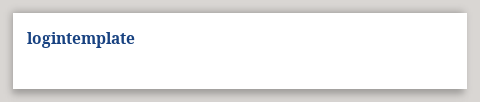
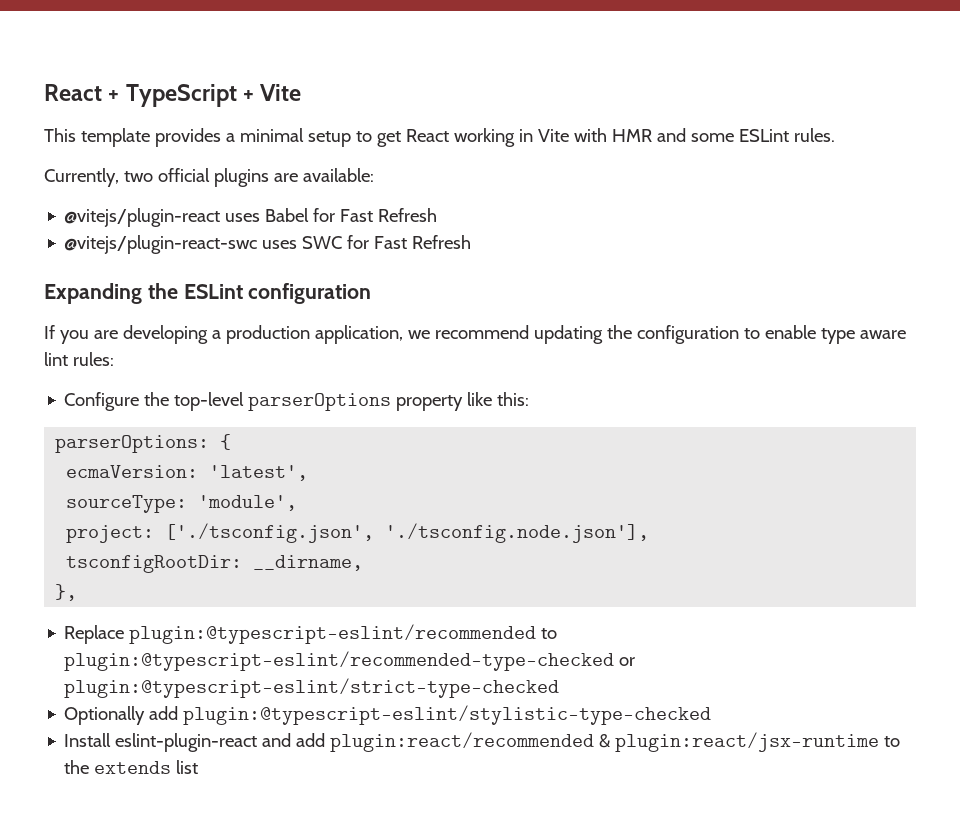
[27,32,135,48] logintemplate -> [44,84,302,107] [44,128,835,147] [44,168,374,187] [64,208,438,227] [64,235,472,254] [44,283,372,304] [44,325,906,344] [44,352,114,366] [64,392,530,411] [55,434,232,453] [66,465,309,481] [66,495,298,513] [66,523,650,543] [66,555,364,573] [55,584,78,601] [64,624,558,644] [64,651,636,671] [64,678,560,698] [64,705,712,725] [64,732,901,752] [64,760,199,774] React + TypeScript + Vite // This template provides a minimal setup to get React working in Vite with HMR and some ESLint rules. // Currently, two official plugins are available: // @vitejs/plugin-react uses Babel for Fast Refresh // @vitejs/plugin-react-swc uses SWC for Fast Refresh // Expanding the ESLint configuration // If you are developing a production application, we recommend updating the configuration to enable type aware lint rules: // Configure the top-level parserOptions property like this: // parserOptions: { // ecmaVersion: 'latest', // sourceType: 'module', // project: ['./tsconfig.json', './tsconfig.node.json'], // tsconfigRootDir: __dirname, // }, // Replace plugin:@typescript-eslint/recommended to plugin:@typescript-eslint/recommended-type-checked or plugin:@typescript-eslint/strict-type-checked // Optionally add plugin:@typescript-eslint/stylistic-type-checked // Install eslint-plugin-react and add plugin:react/recommended & plugin:react/jsx-runtime to the extends list

